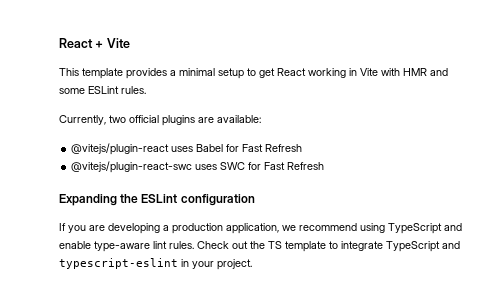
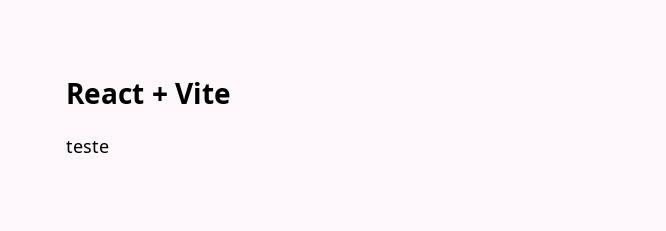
[59,68,448,79] [59,86,146,94] [59,115,261,126] [71,143,303,155] [71,161,325,173] [59,194,255,206] [59,223,462,234] [59,241,460,252] [59,258,252,270] This template provides a minimal setup to get React working in Vite with HMR and some ESLint rules. // Currently, two official plugins are available: // @vitejs/plugin-react uses Babel for Fast Refresh // @vitejs/plugin-react-swc uses SWC for Fast Refresh // Expanding the ESLint configuration // If you are developing a production application, we recommend using TypeScript and enable type-aware lint rules. Check out the TS template to integrate TypeScript and typescript-eslint in your project. -> [66,141,109,153] teste

